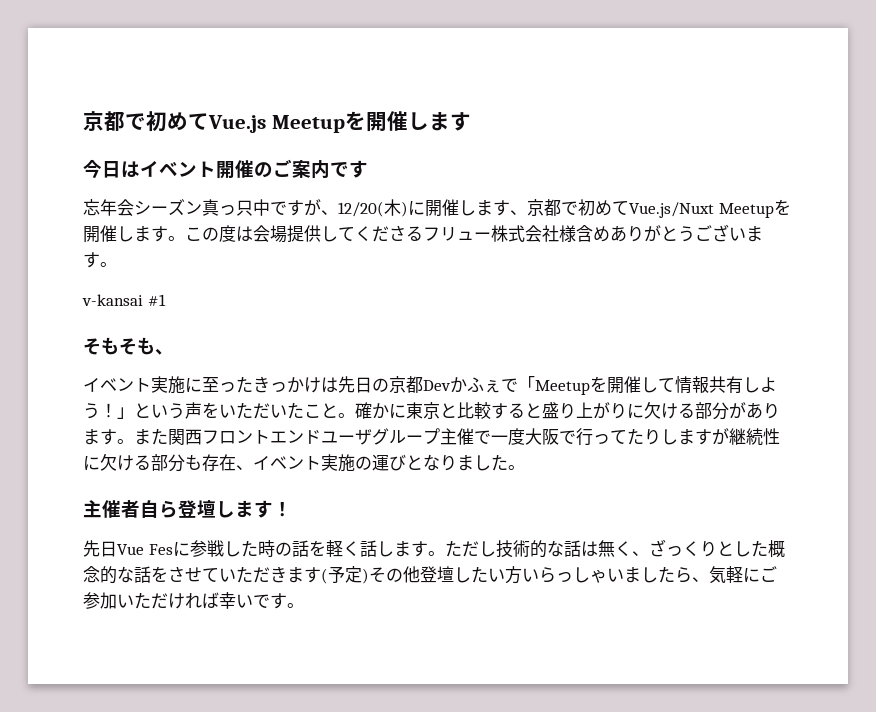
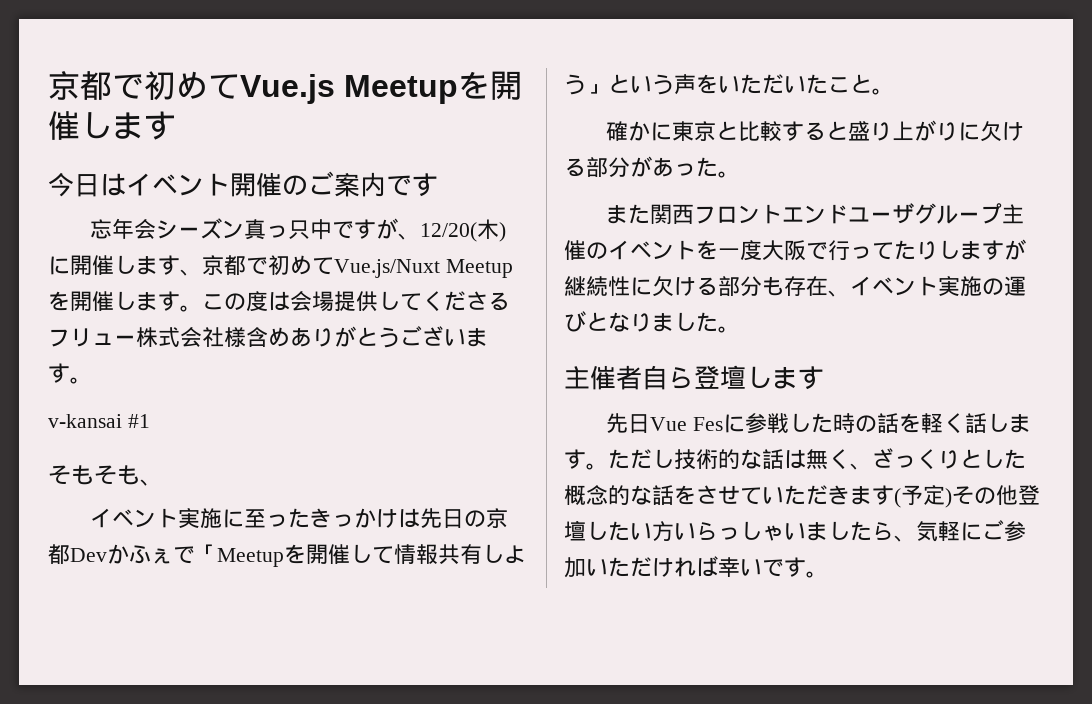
[100,403,117,418] ！ -> (586, 84) none
(355, 415) none -> (894, 91) //
[763,403,780,419] [83,429,134,445] ります。 -> [674,157,740,178] った。 //
[474,430,491,444] で -> [586,240,718,260] のイベントを
[273,502,292,517] ！ -> (824, 378) none

